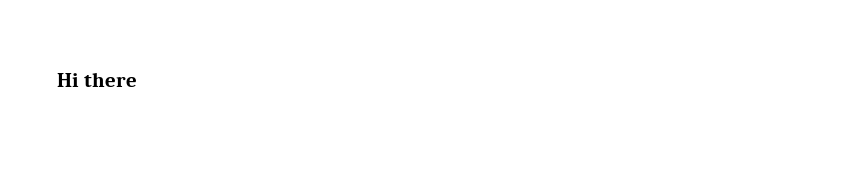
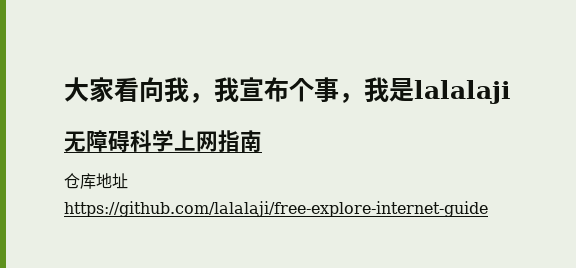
[57,72,137,87] Hi there -> [64,77,511,104] [64,130,262,152] [64,173,128,189] [64,201,488,217] 大家看向我，我宣布个事，我是lalalaji // 无障碍科学上网指南 // 仓库地址https://github.com/lalalaji/free-explore-internet-guide

